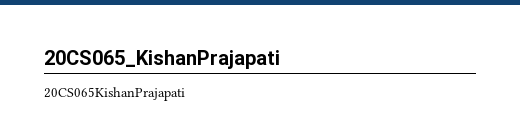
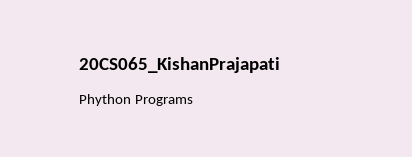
[44,87,185,101] 20CS065KishanPrajapati -> [79,94,193,106] Phython Programs

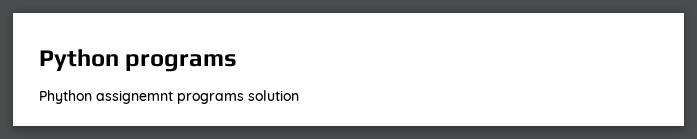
[79,57,280,73] 20CS065_KishanPrajapati -> [39,49,238,72] Python programs
[134,95,193,106] Programs -> [96,90,299,104] assignemnt programs solution

